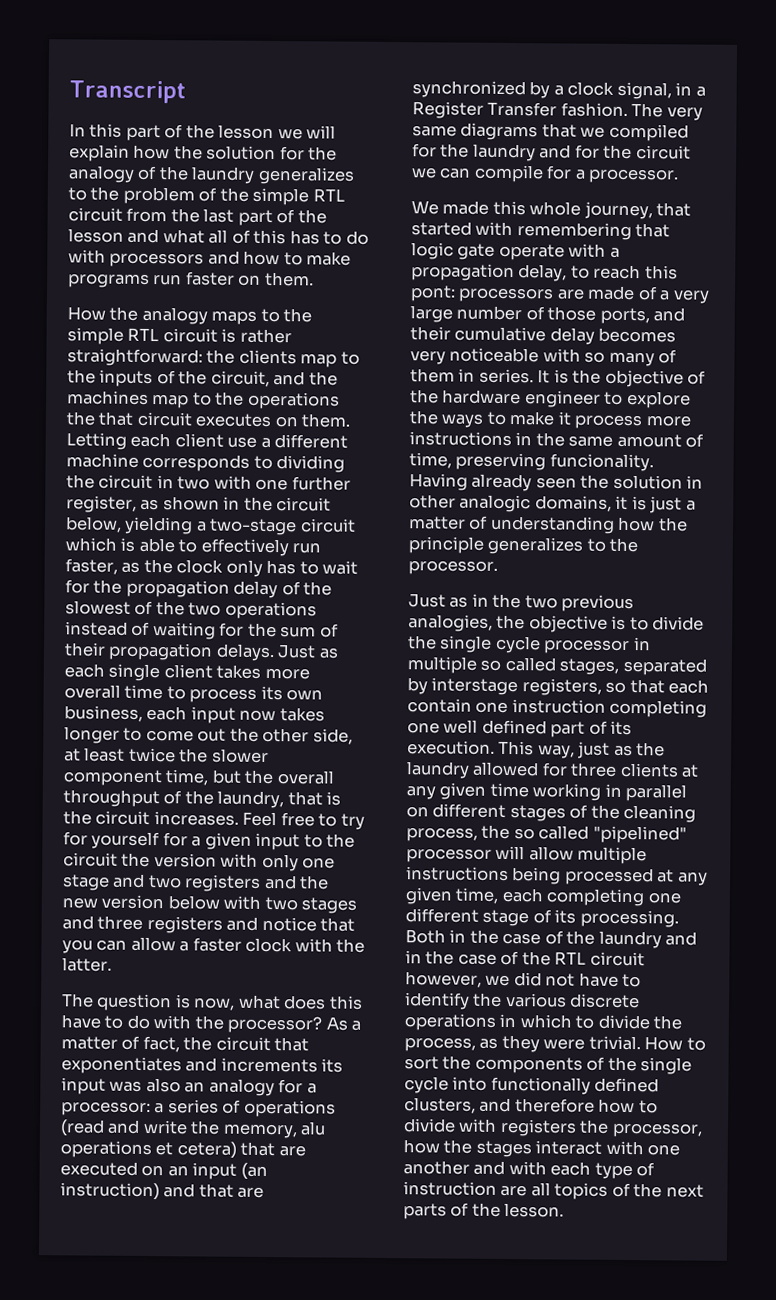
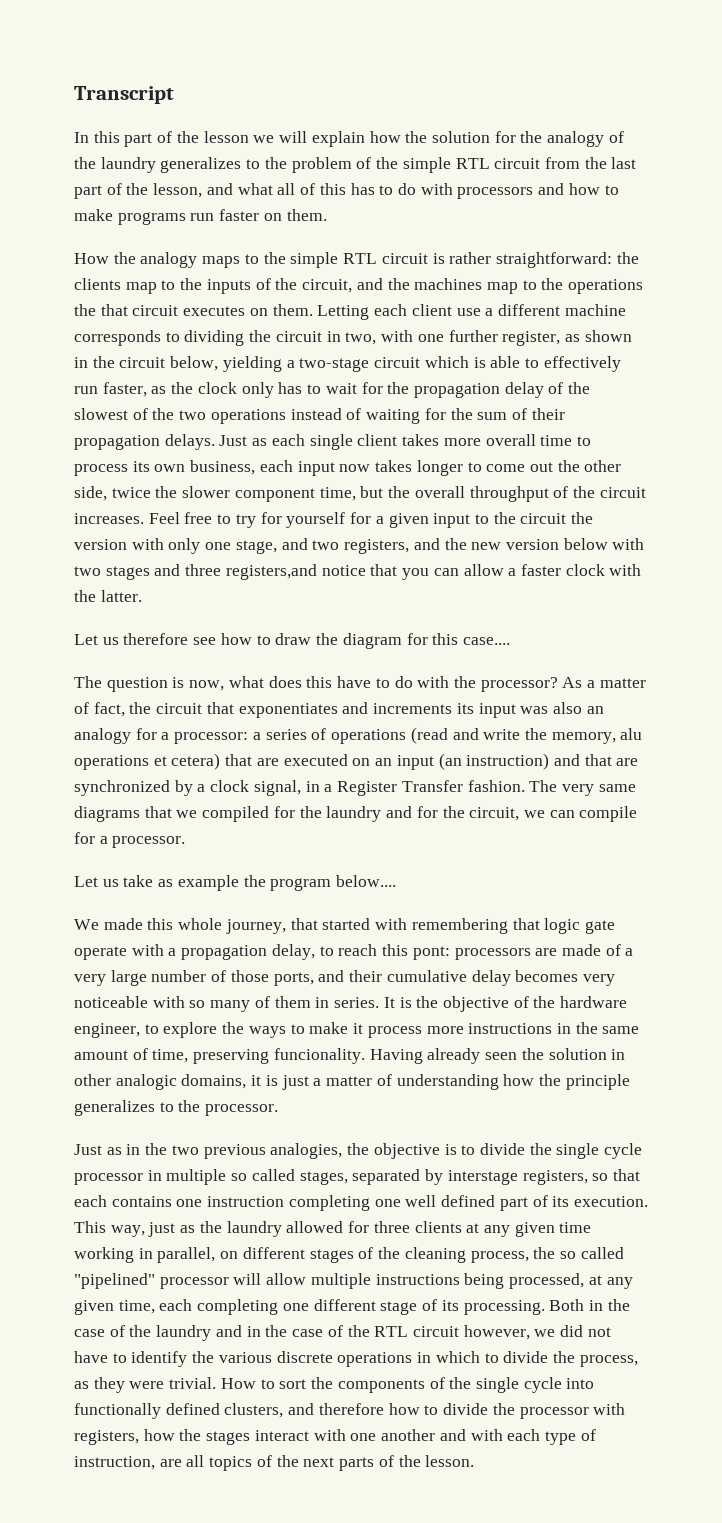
[68,228,124,243] lesson -> [153,183,203,198] lesson,
[177,476,211,490] two -> [345,332,377,345] two,
[64,747,126,762] at least -> (107, 493) none
[217,790,342,809] [63,810,92,825] laundry, that is the -> (595, 492) none
[62,874,110,891] stage -> [235,540,277,554] stage,
[184,874,262,892] registers -> [344,539,410,554] registers,
[146,915,259,934] registers and -> [225,564,317,580] registers,and
(112, 964) none -> [74,633,510,649] // Let us therefore see how to draw the diagram for this case....
[635,145,691,160] circuit -> [469,807,520,821] circuit,
(680, 176) none -> [74,875,397,891] // Let us take as example the program below....
[524,390,601,408] engineer -> [74,1023,140,1038] engineer,
[407,698,472,713] contain -> [111,1196,172,1207] contains
[625,783,688,802] parallel -> [157,1247,216,1263] parallel,
[564,867,654,886] processed -> [509,1273,585,1289] processed,
[458,1118,703,1138] with registers the processor, -> [492,1403,626,1419] [74,1430,139,1445] the processor with registers,
[403,1181,497,1196] instruction -> [74,1456,155,1470] instruction,

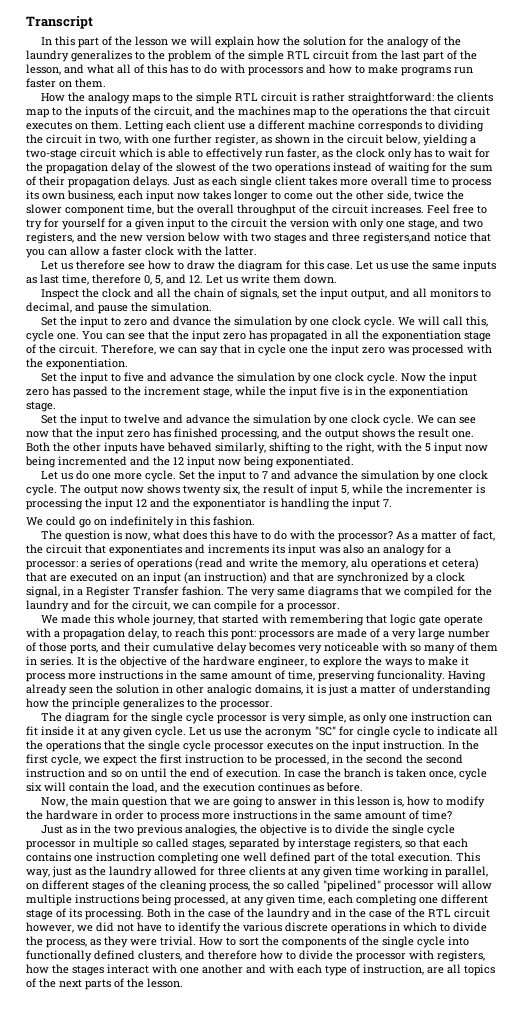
[462,637,510,645] case.... -> [326,260,496,272] [26,274,337,285] [40,288,491,300] [26,302,212,314] [40,316,488,328] [26,330,491,342] [26,344,492,356] [26,358,128,370] [40,372,477,384] [26,386,468,398] [26,401,56,412] [40,414,476,426] [26,428,474,440] [26,442,488,454] [25,456,354,468] [40,470,488,482] [26,484,485,496] [26,498,392,510] [26,516,255,528] case. Let us use the same inputs as last time, therefore 0, 5, and 12. Let us write them down. // Inspect the clock and all the chain of signals, set the input output, and all monitors to decimal, and pause the simulation. // Set the input to zero and dvance the simulation by one clock cycle. We will call this, cycle one. You can see that the input zero has propagated in all the exponentiation stage of the circuit. Therefore, we can say that in cycle one the input zero was processed with the exponentiation. // Set the input to five and advance the simulation by one clock cycle. Now the input zero has passed to the increment stage, while the input five is in the exponentiation stage. // Set the input to twelve and advance the simulation by one clock cycle. We can see now that the input zero has finished processing, and the output shows the result one. Both the other inputs have behaved similarly, shifting to the right, with the 5 input now being incremented and the 12 input now being exponentiated. // Let us do one more cycle. Set the input to 7 and advance the simulation by one clock cycle. The output now shows twenty six, the result of input 5, while the incrementer is processing the input 12 and the exponentiator is handling the input 7. // We could go on indefinitely in this fashion.
[74,875,397,891] // Let us take as example the program below.... -> (340, 607) none
(279, 1110) none -> [40,712,492,724] [26,726,498,738] [26,740,479,752] [26,754,463,766] [26,768,487,780] [26,782,363,793] [40,796,485,808] [26,810,452,822] // The diagram for the single cycle processor is very simple, as only one instruction can fit inside it at any given cycle. Let us use the acronym "SC" for cingle cycle to indicate all the operations that the single cycle processor executes on the input instruction. In the first cycle, we expect the first instruction to be processed, in the second the second instruction and so on until the end of execution. In case the branch is taken once, cycle six will contain the load, and the execution continues as before. // Now, the main question that we are going to answer in this lesson is, how to modify the hardware in order to process more instructions in the same amount of time?
[552,1196,570,1207] its -> [351,852,395,862] the total

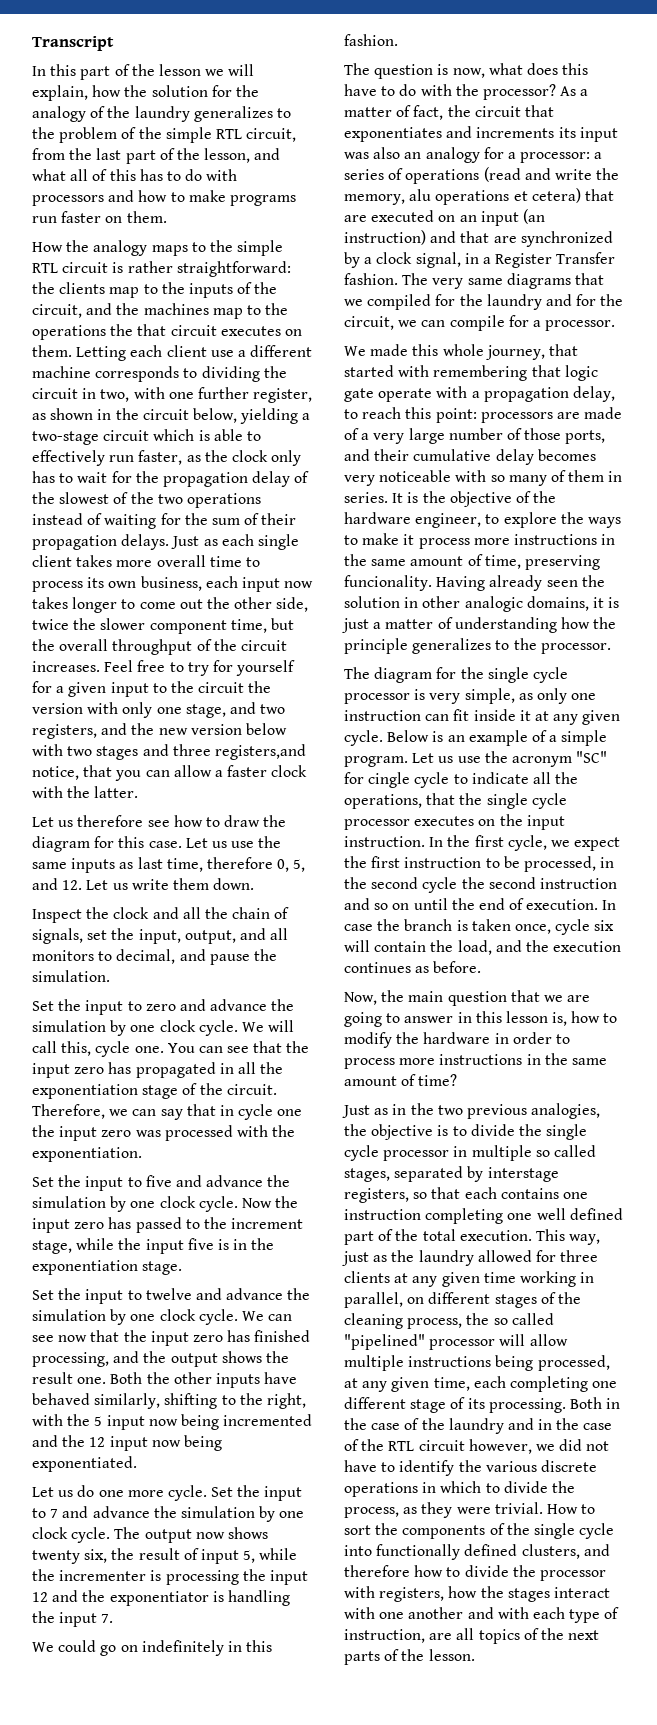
[214,36,254,48] explain -> [32,85,88,101] explain,
[313,50,349,60] circuit -> [246,128,297,142] circuit,
[434,232,467,242] notice -> [32,766,79,780] notice,
[319,288,348,300] input -> [138,929,181,944] input,
[172,316,211,326] dvance -> [210,999,268,1011] advance
[231,629,256,640] pont: -> [435,408,477,423] point:
(186, 732) none -> [387,730,608,746] [344,756,408,767] Below is an example of a simple program.
[46,740,101,752] operations -> [344,794,422,809] operations,
(403, 759) none -> [422,877,458,893] cycle

